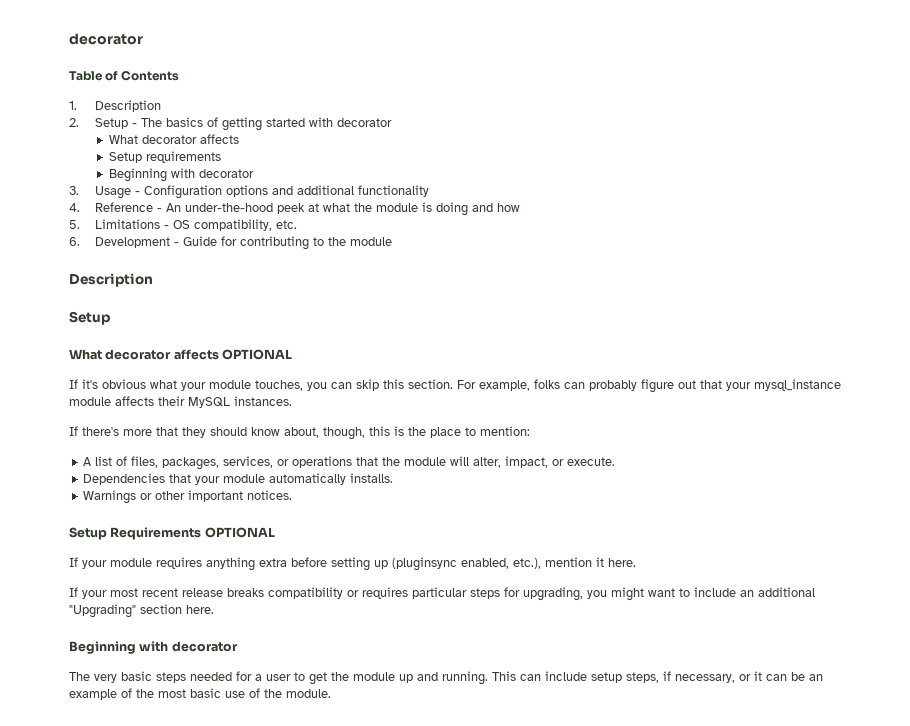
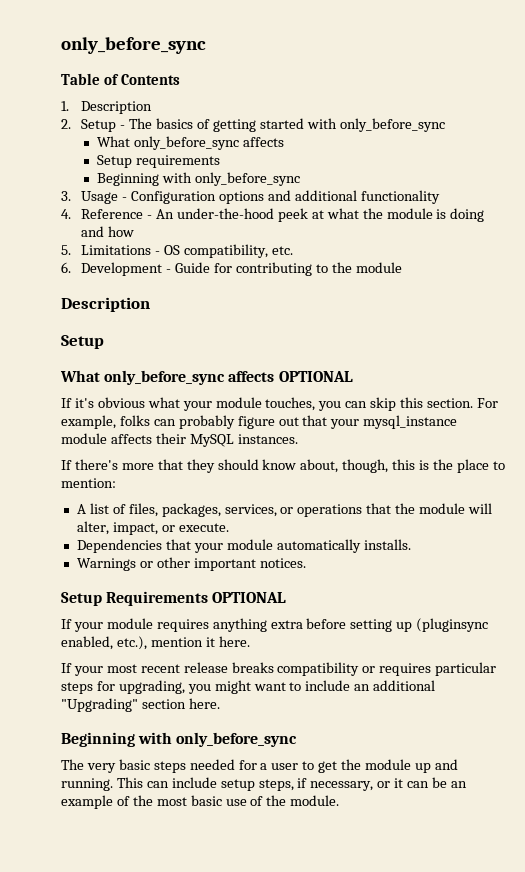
[69,33,143,45] decorator -> [61,37,206,54] only_before_sync
[336,118,392,127] [109,135,198,144] decorator // What decorator -> [339,118,445,132] [97,136,240,150] only_before_sync // What only_before_sync
[199,169,255,178] decorator -> [195,172,301,186] only_before_sync
[105,349,172,360] decorator -> [104,370,226,385] only_before_sync
[171,641,238,652] decorator -> [176,732,298,747] only_before_sync

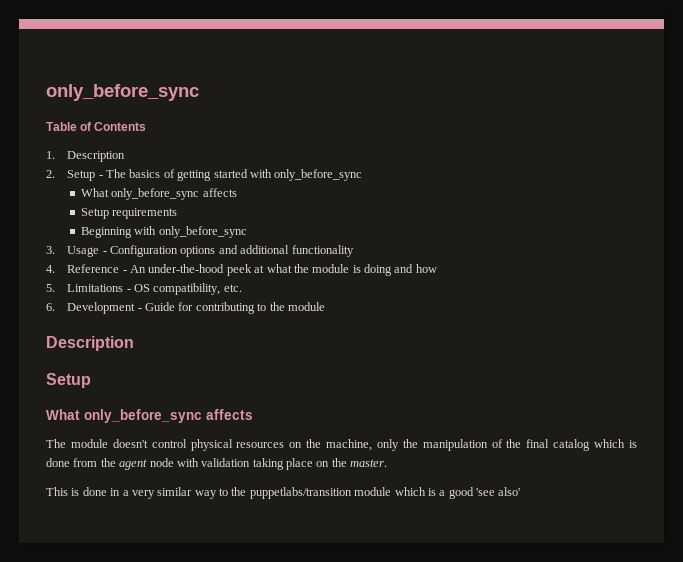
[278,371,353,382] [61,397,498,411] [61,415,458,429] [61,433,298,447] [61,459,505,473] [61,478,116,488] [76,503,493,517] [76,521,229,535] [76,539,411,553] [76,557,306,571] [61,591,287,606] [61,618,489,632] [61,636,250,650] [61,662,497,676] [61,680,436,694] [61,698,220,712] [61,732,298,747] [61,759,458,773] [61,777,467,791] [61,795,340,809] OPTIONAL // If it's obvious what your module touches, you can skip this section. For example, folks can probably figure out that your mysql_instance module affects their MySQL instances. // If there's more that they should know about, though, this is the place to mention: // A list of files, packages, services, or operations that the module will alter, impact, or execute. // Dependencies that your module automatically installs. // Warnings or other important notices. // Setup Requirements OPTIONAL // If your module requires anything extra before setting up (pluginsync enabled, etc.), mention it here. // If your most recent release breaks compatibility or requires particular steps for upgrading, you might want to include an additional "Upgrading" section here. // Beginning with only_before_sync // The very basic steps needed for a user to get the module up and running. This can include setup steps, if necessary, or it can be an example of the most basic use of the module. -> [46,439,637,451] [46,458,388,470] [46,487,521,499] // The module doesn't control physical resources on the machine, only the manipulation of the final catalog which is done from the agent node with validation taking place on the master. // This is done in a very similar way to the puppetlabs/transition module which is a good 'see also'

